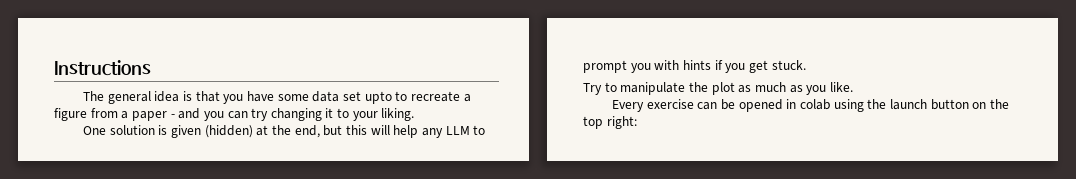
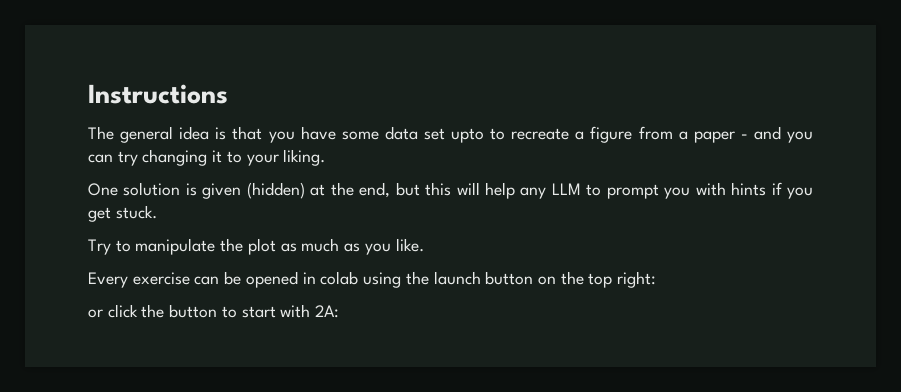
(637, 122) none -> [88,304,340,318] // or click the button to start with 2A:

